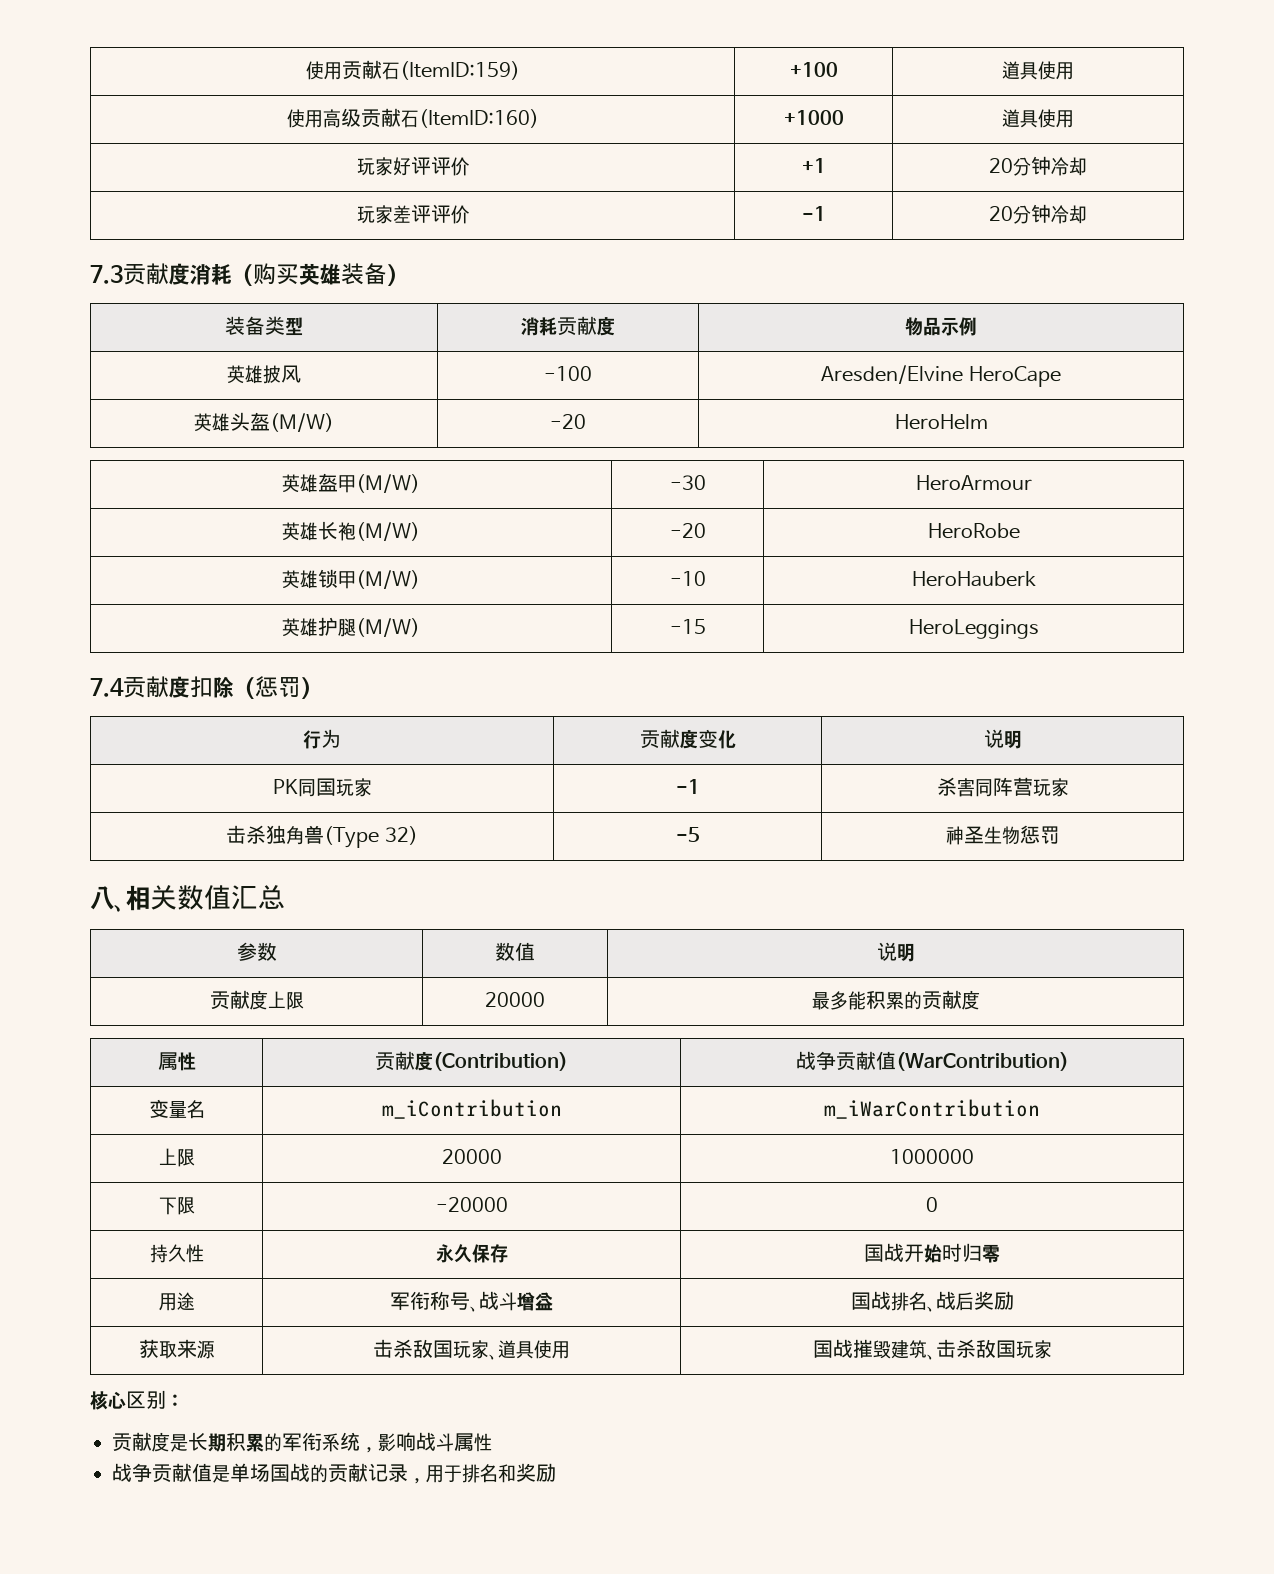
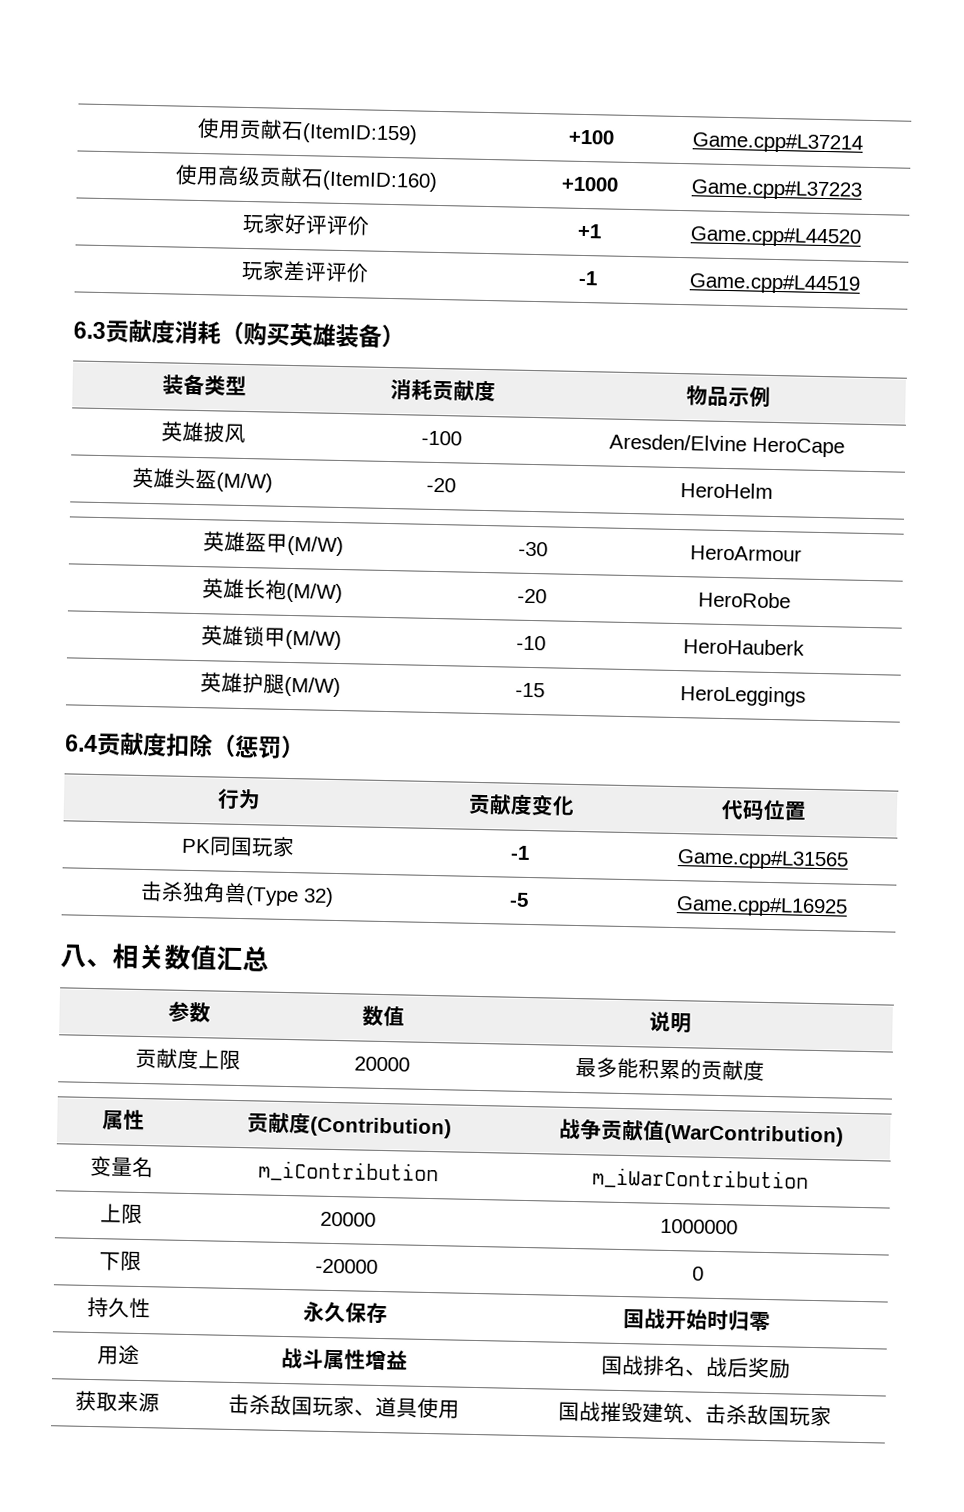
[1002,61,1074,80] 道具使用 -> [692,132,863,154] Game.cpp#L37214
[1002,109,1074,128] 道具使用 -> [691,179,862,201] Game.cpp#L37223
[989,156,1087,176] 20分钟冷却 -> [690,226,862,248] Game.cpp#L44520
[989,204,1087,224] [90,265,123,284] 20分钟冷却 // 7.3 -> [689,273,861,295] [73,321,106,340] Game.cpp#L44519 // 6.3
[90,678,124,697] 7.4 -> [65,734,98,753] 6.4
[983,729,1022,749] 说明 -> [720,798,807,821] 代码位置
[936,777,1069,797] 杀害同阵营玩家 -> [676,849,849,871] Game.cpp#L31565
[945,825,1060,845] 神圣生物惩罚 -> [675,896,848,918] Game.cpp#L16925
[389,1291,517,1312] 军衔称号、战斗 -> [281,1347,366,1370] 战斗属性
[90,1390,184,1410] [112,1432,492,1453] [112,1463,556,1484] // 核心区别： // 贡献度是长期积累的军衔系统，影响战斗属性 // 战争贡献值是单场国战的贡献记录，用于排名和奖励 -> (832, 1416) none

